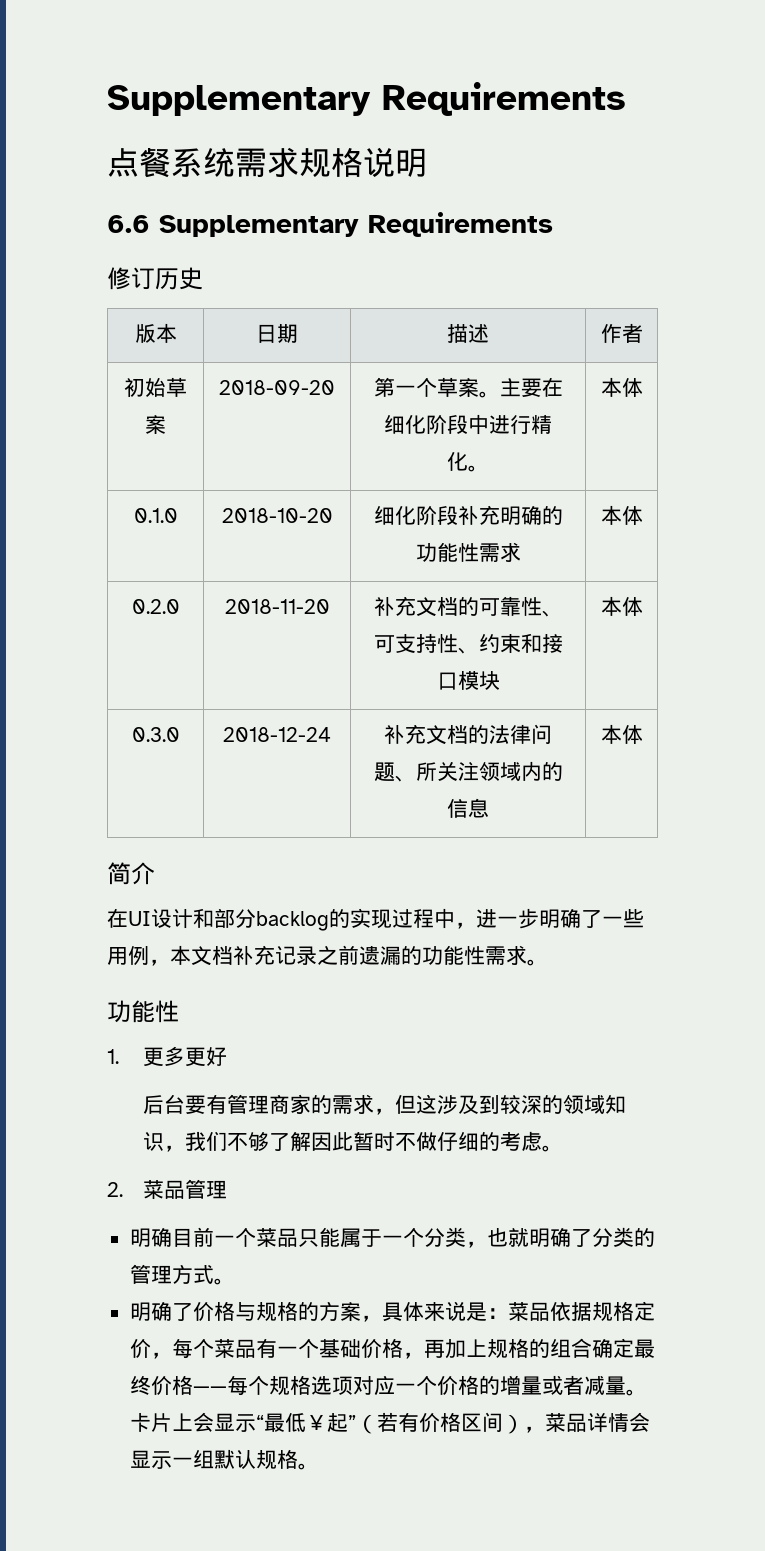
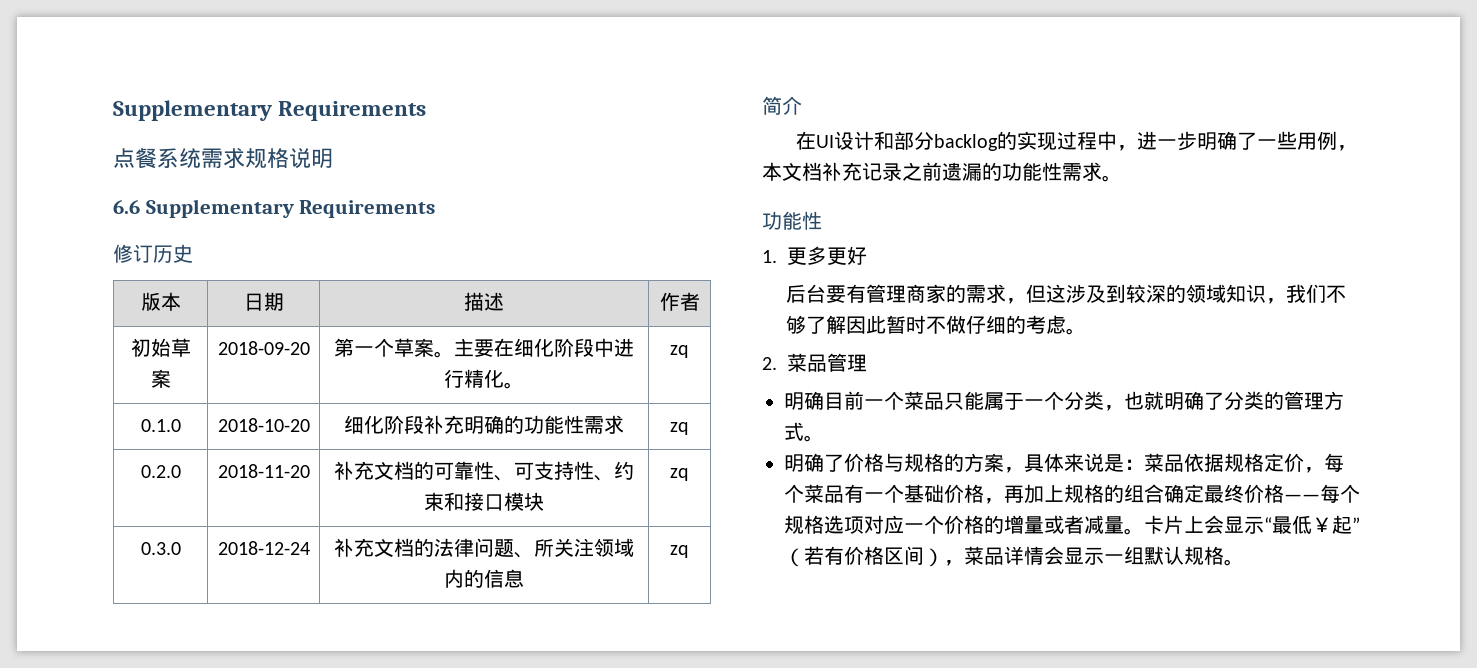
[600,377,643,397] 本体 -> [670,345,689,358] zq
[600,505,643,525] 本体 -> [670,422,689,435] zq
[600,596,643,616] 本体 -> [670,468,689,481] zq
[600,724,643,744] 本体 -> [670,545,689,558] zq

